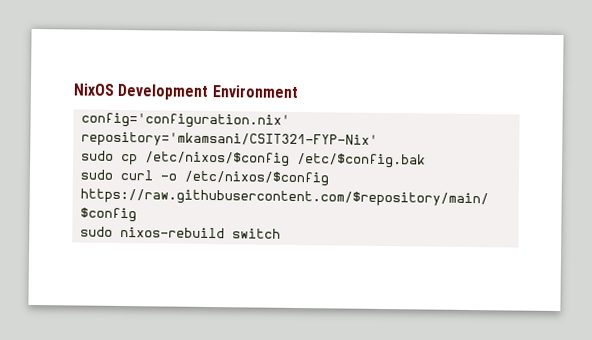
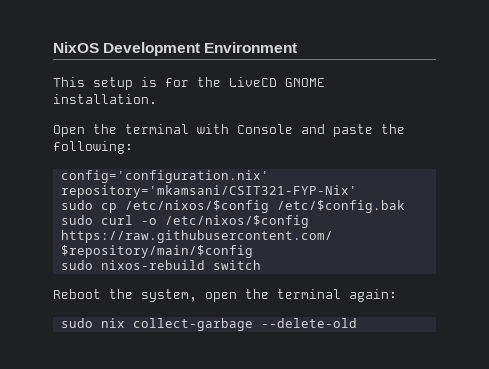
(298, 92) none -> [53,77,325,90] [53,94,157,104] [53,124,405,137] [53,141,133,154] // This setup is for the LiveCD GNOME installation. // Open the terminal with Console and paste the following:
(282, 233) none -> [53,289,397,302] [60,318,357,331] // Reboot the system, open the terminal again: // sudo nix collect-garbage --delete-old

